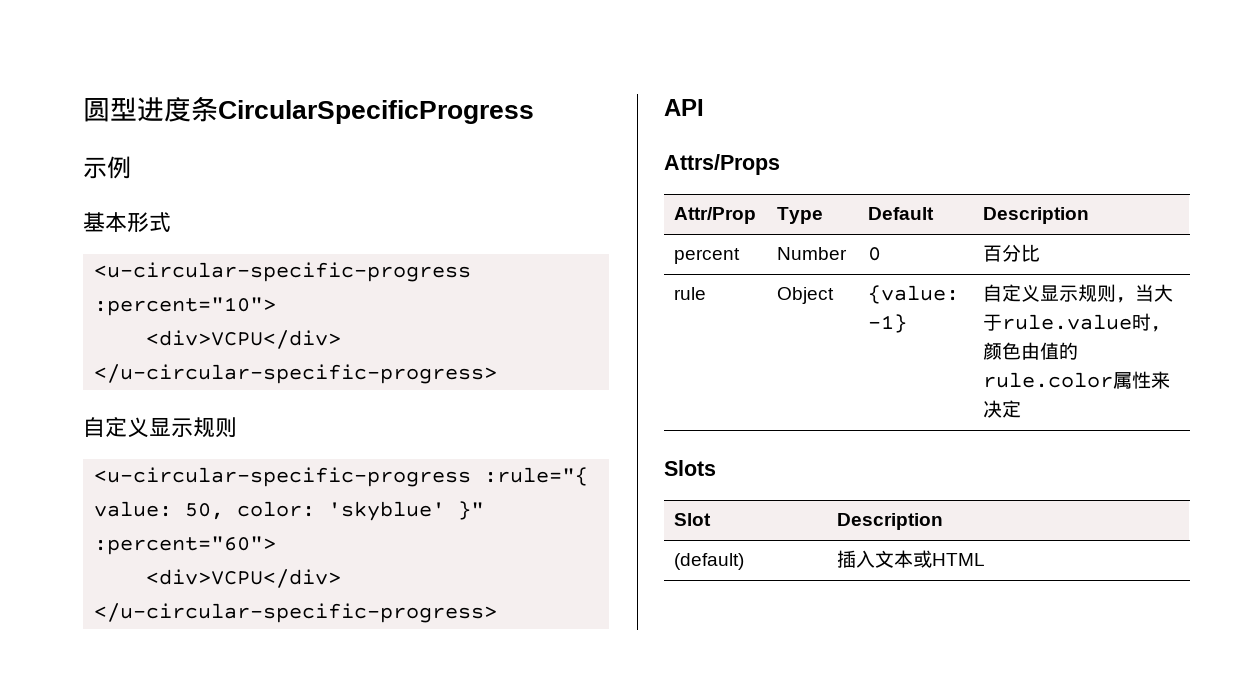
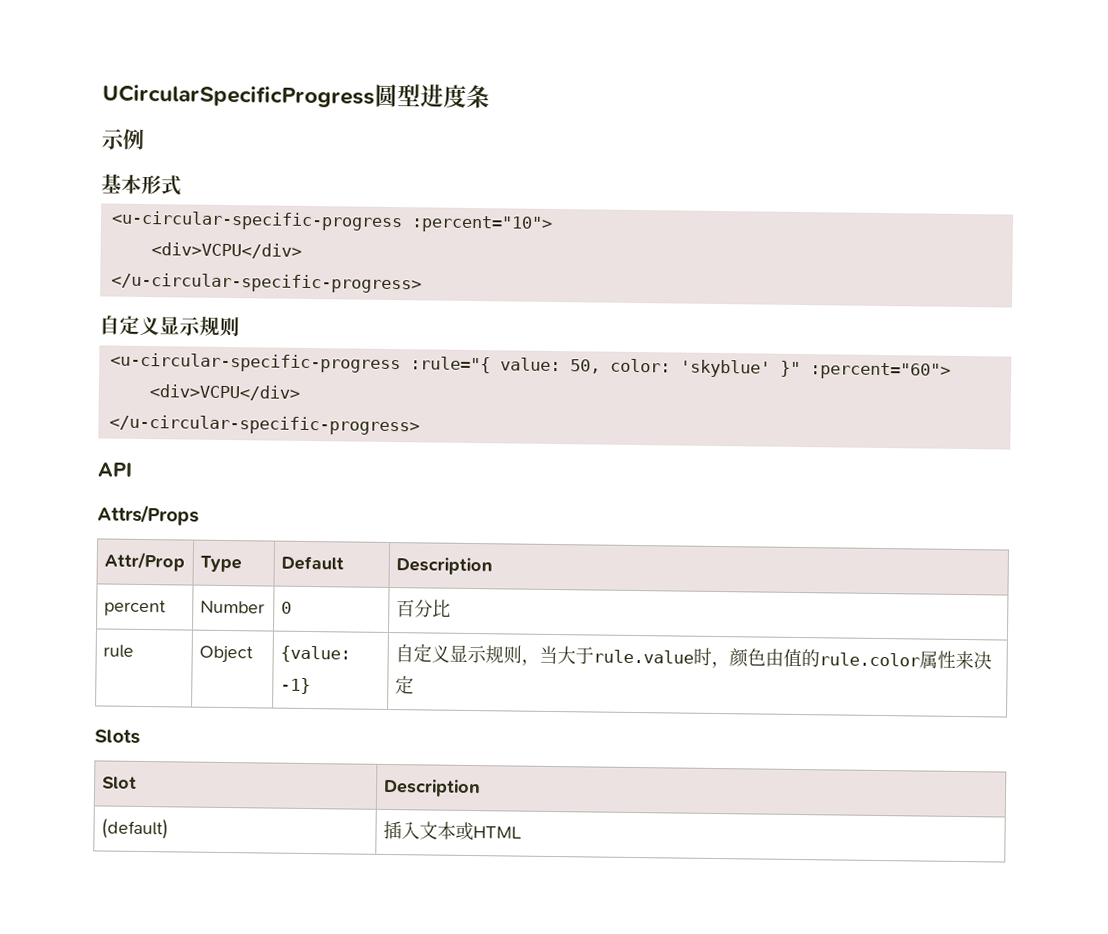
(83, 110) none -> [102,84,375,108] UCircularSpecificProgress
[218,100,534,124] CircularSpecificProgress -> (490, 96) none

